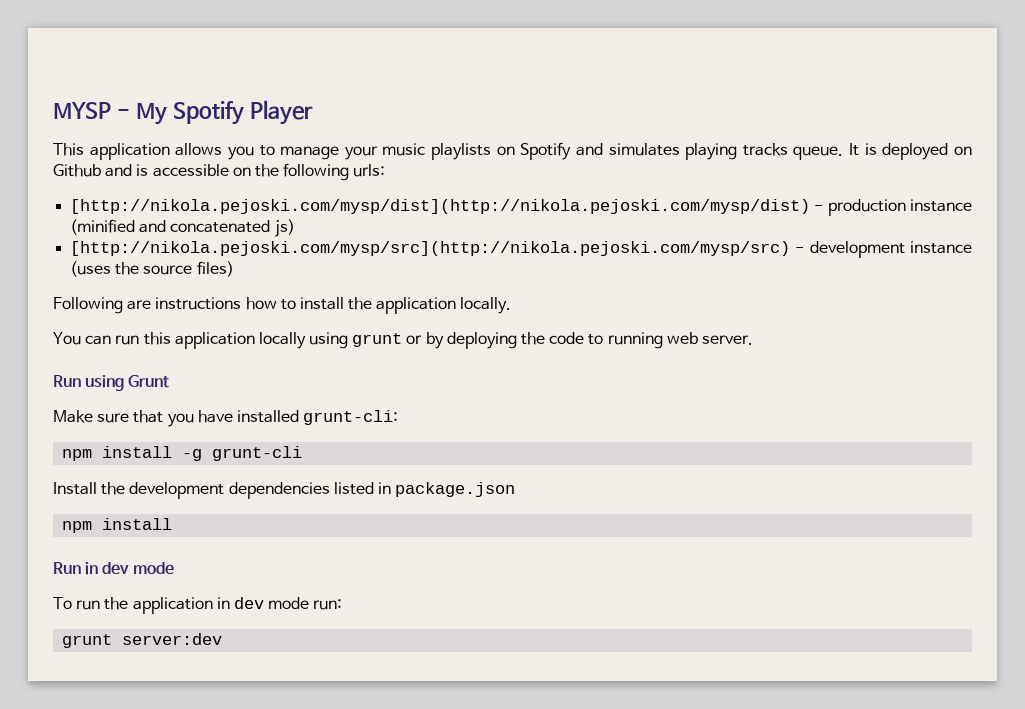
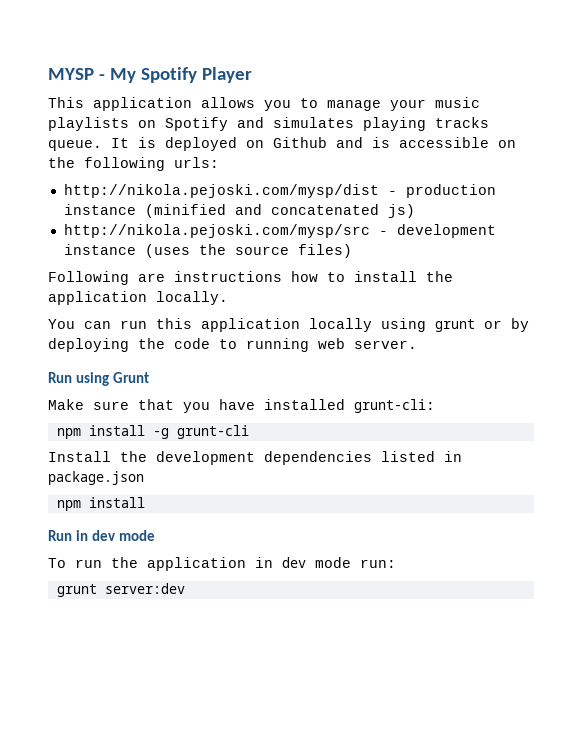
[70,199,811,214] [http://nikola.pejoski.com/mysp/dist](http://nikola.pejoski.com/mysp/dist) -> [63,184,379,198] http://nikola.pejoski.com/mysp/dist
[70,241,791,256] [http://nikola.pejoski.com/mysp/src](http://nikola.pejoski.com/mysp/src) -> [63,224,370,238] http://nikola.pejoski.com/mysp/src

